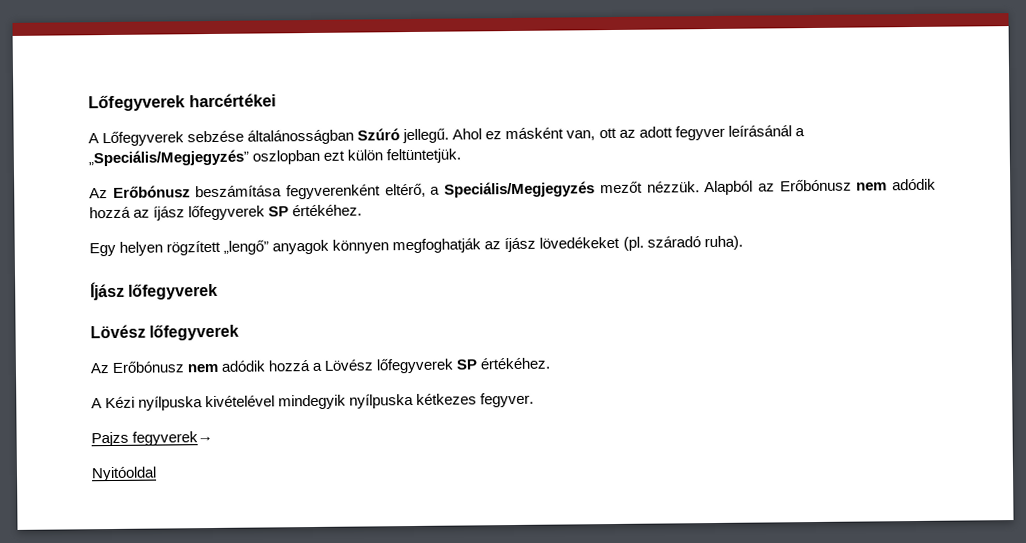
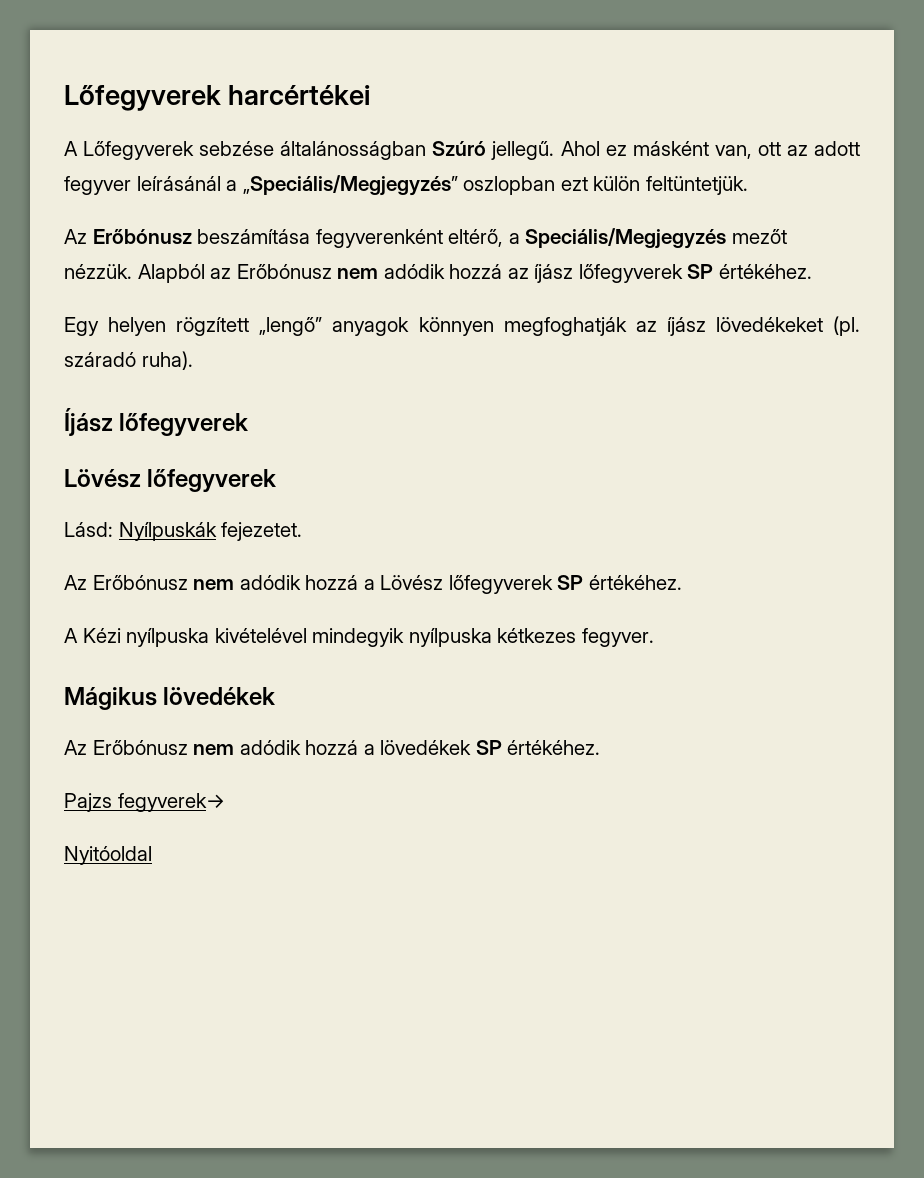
(240, 332) none -> [64,522,303,541] // Lásd: Nyílpuskák fejezetet.
(535, 400) none -> [64,687,276,710] [64,740,601,755] // Mágikus lövedékek // Az Erőbónusz nem adódik hozzá a lövedékek SP értékéhez.

